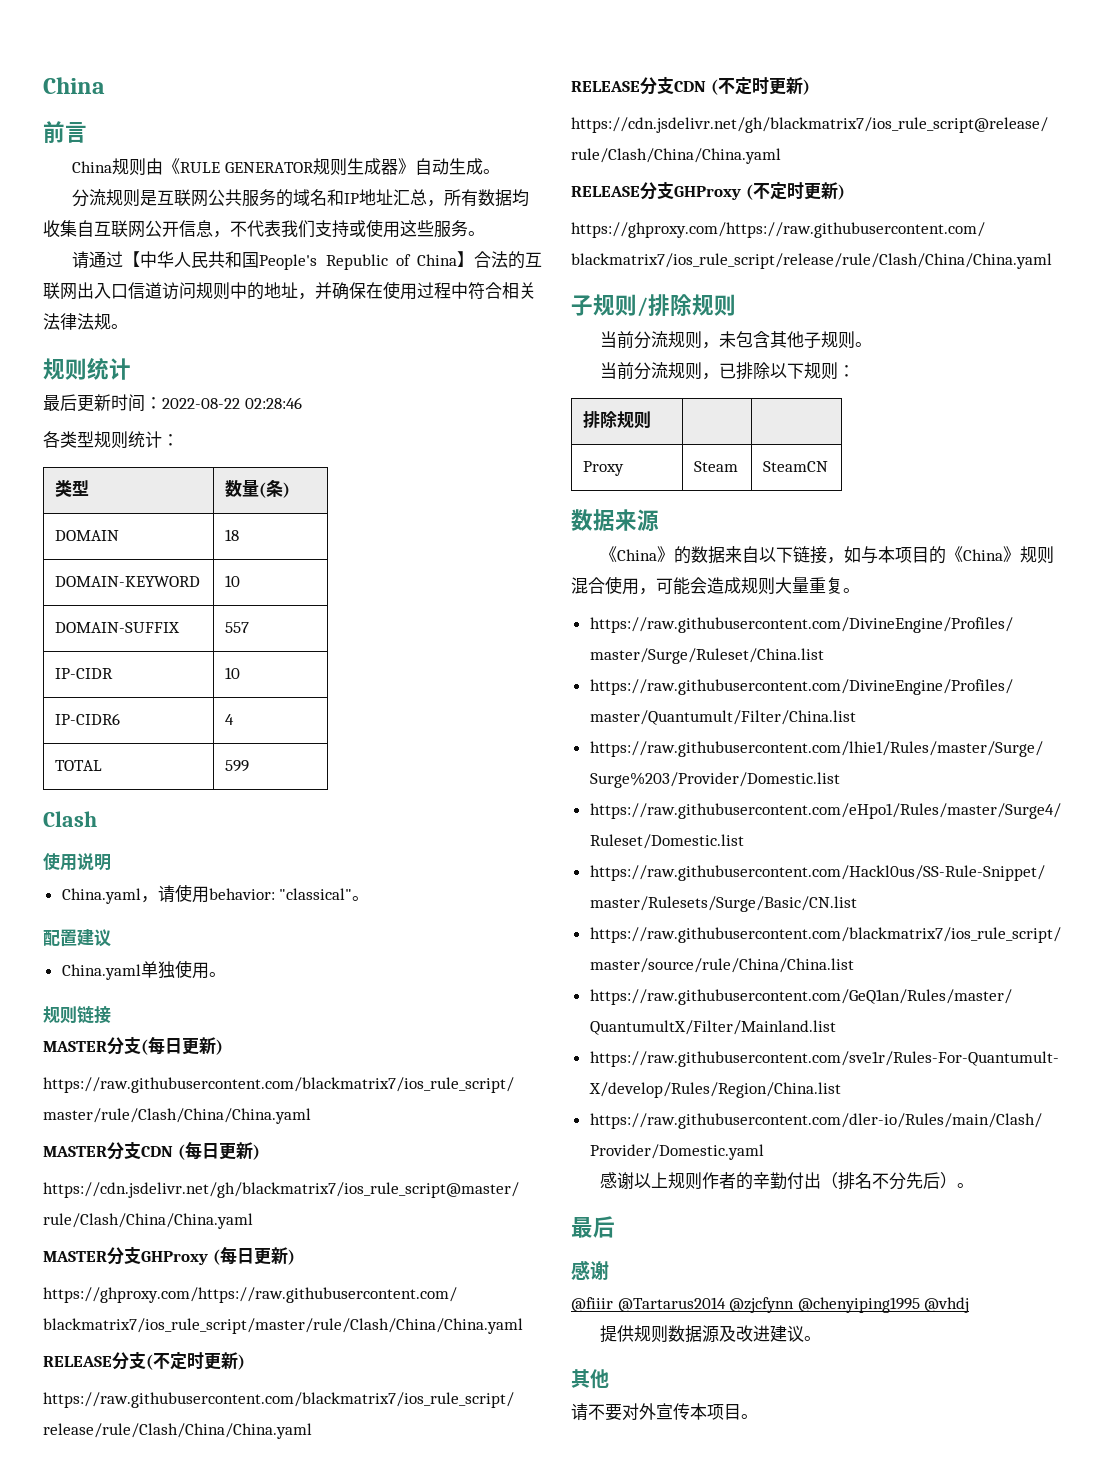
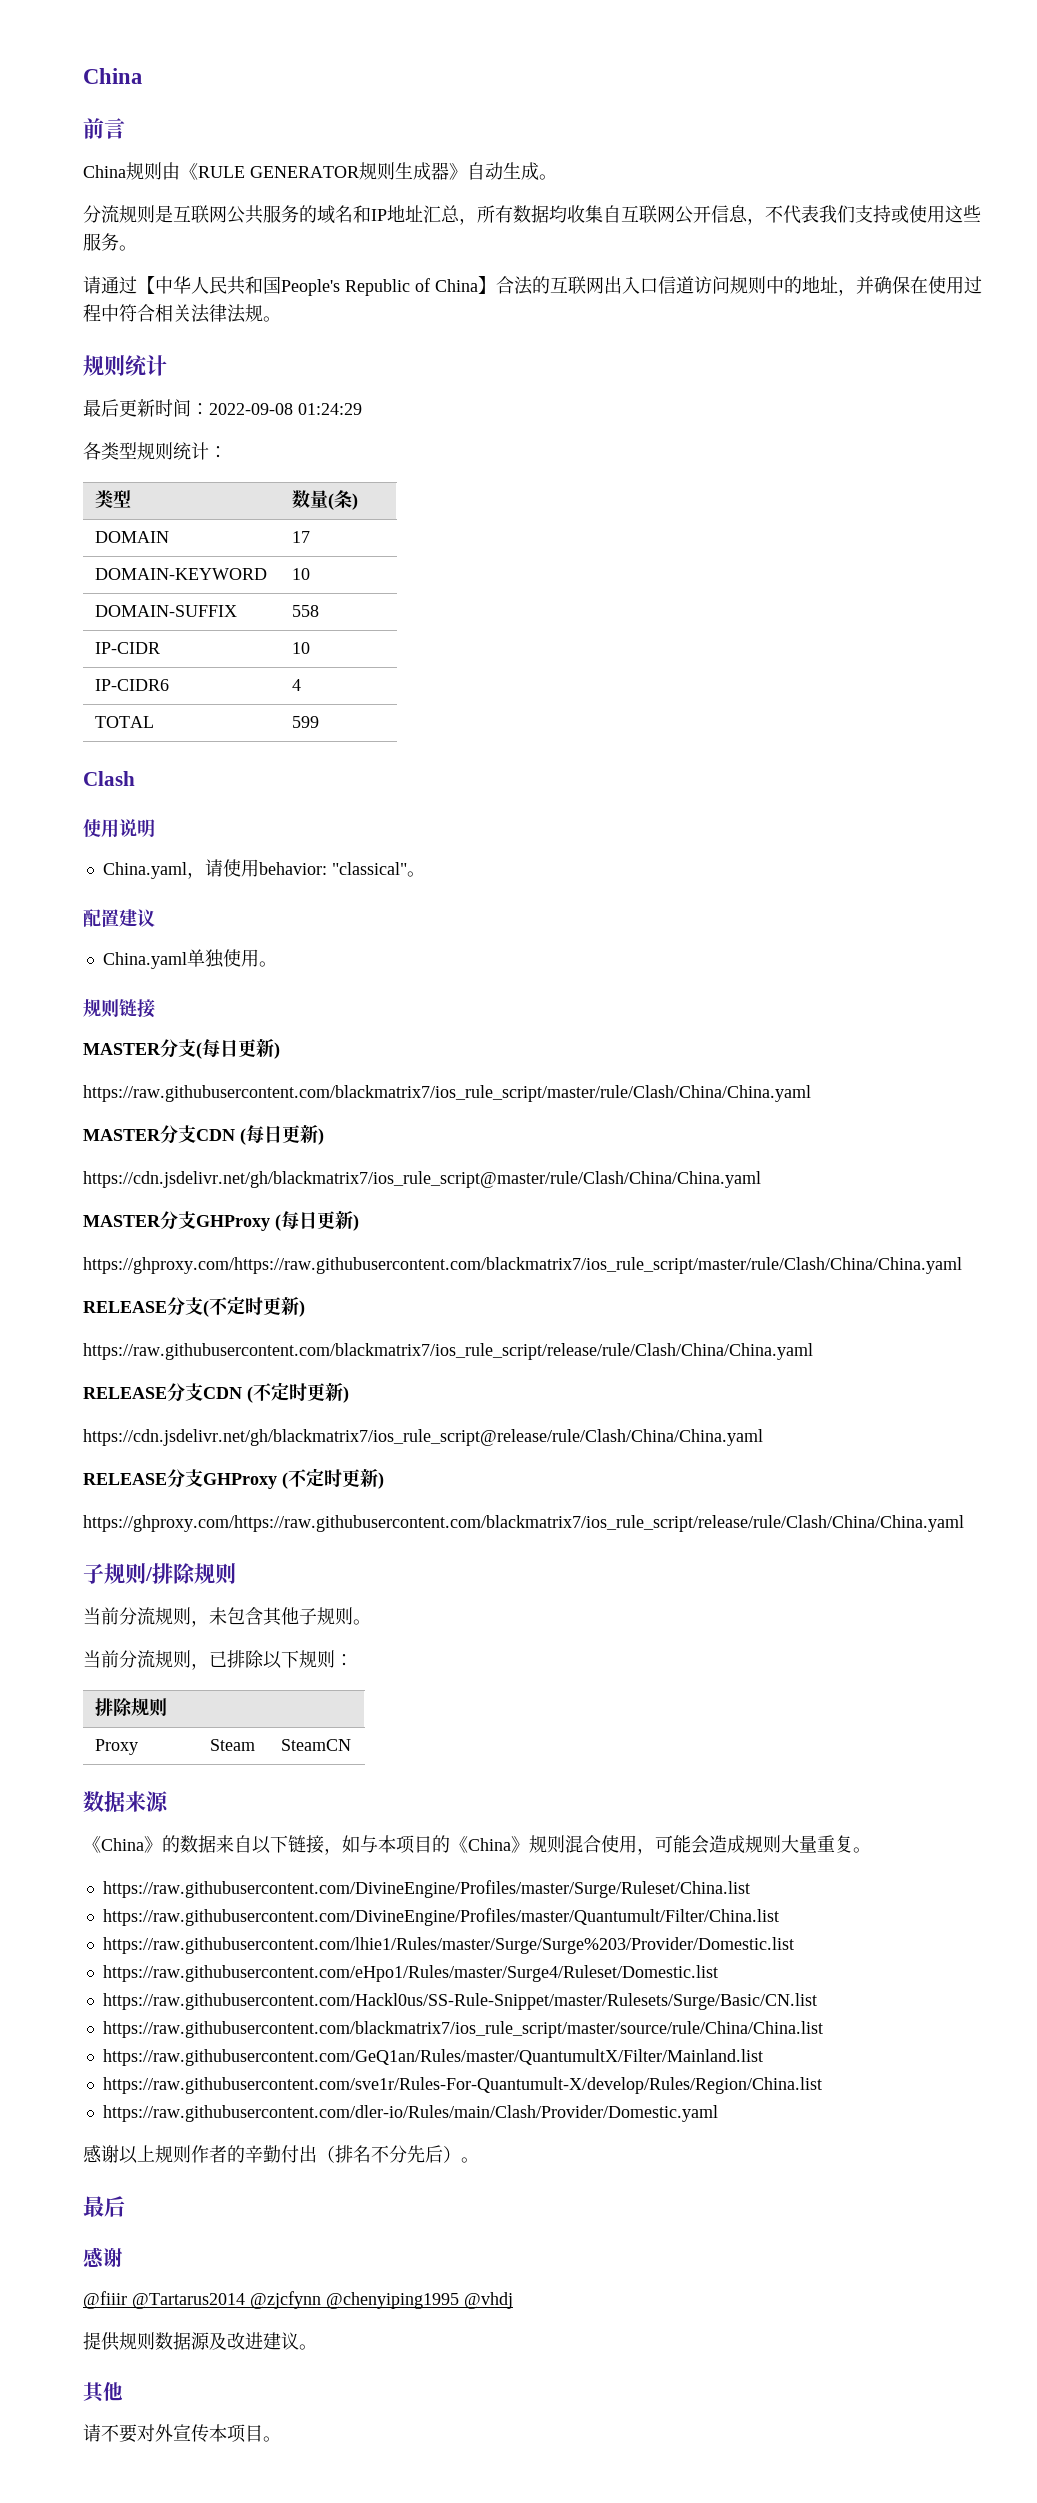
[162,397,302,409] 2022-08-22 02:28:46 -> [209,403,362,415] 2022-09-08 01:24:29
[225,529,240,541] 18 -> [292,531,311,543] 17
[225,622,250,633] 557 -> [292,605,320,617] 558

